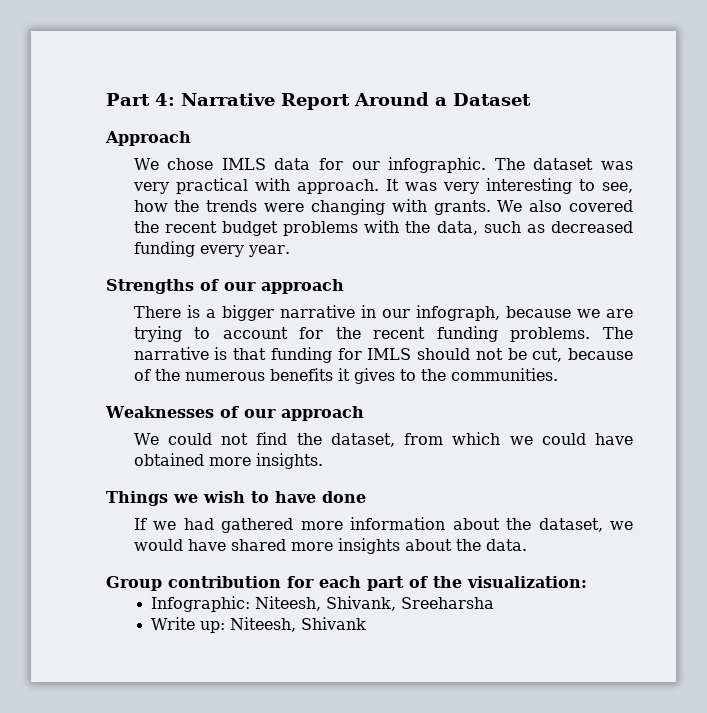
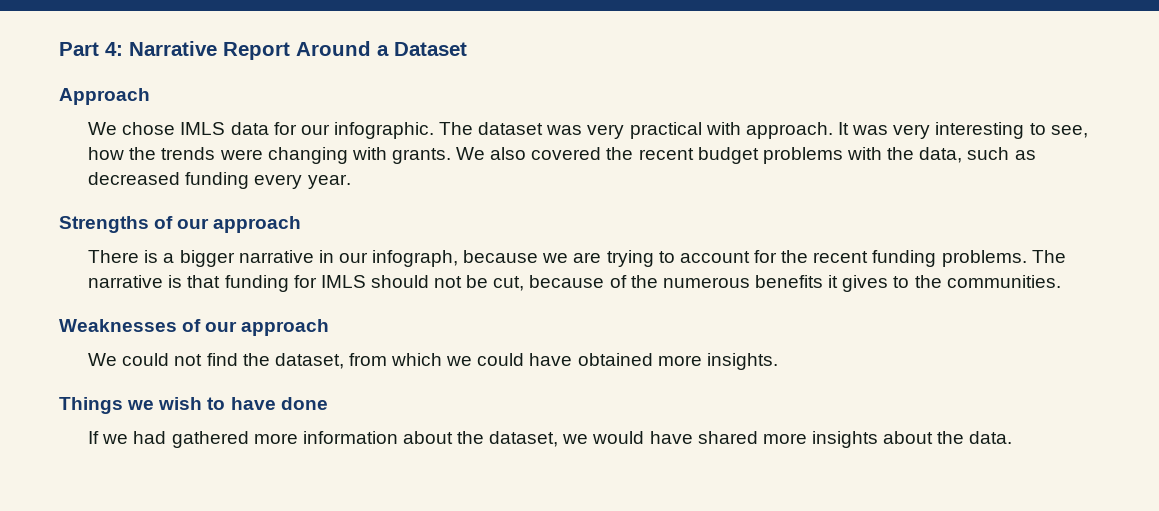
[106,576,587,591] [151,596,495,612] [151,617,367,633] // Group contribution for each part of the visualization: // Infographic: Niteesh, Shivank, Sreeharsha // Write up: Niteesh, Shivank -> (1013, 437) none

